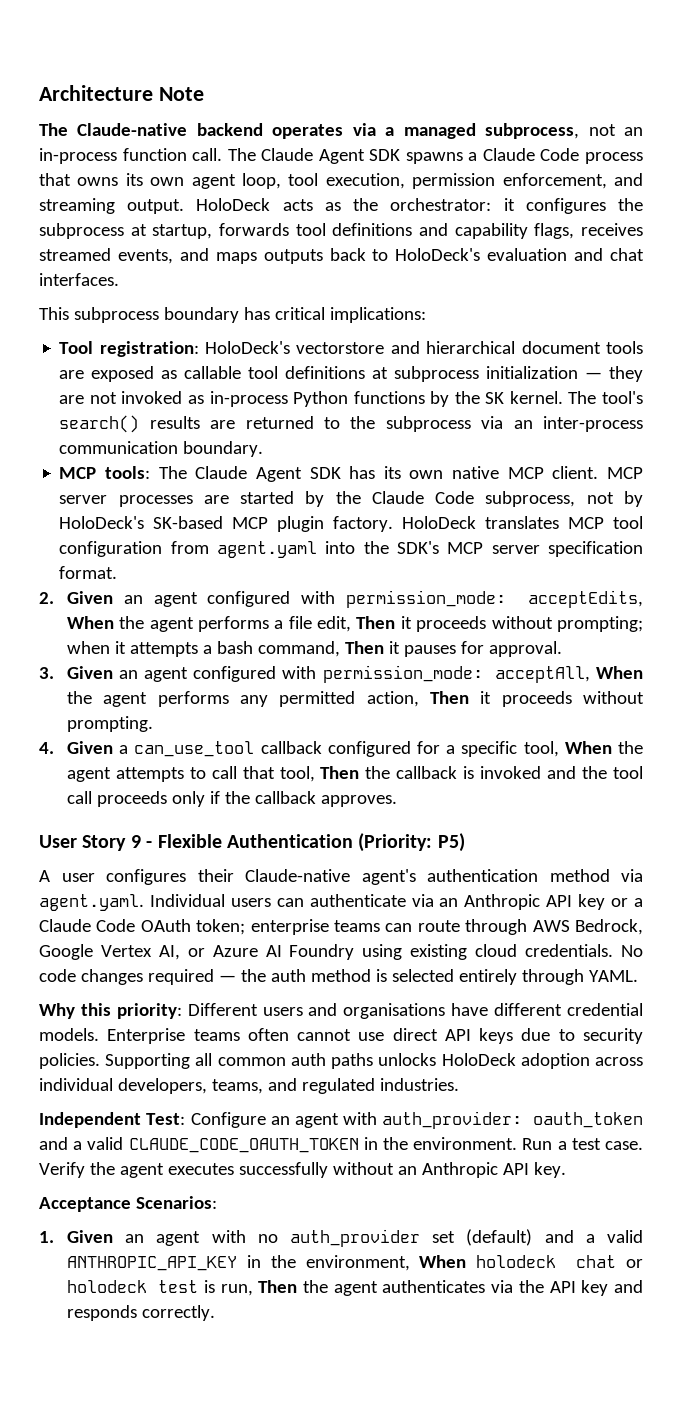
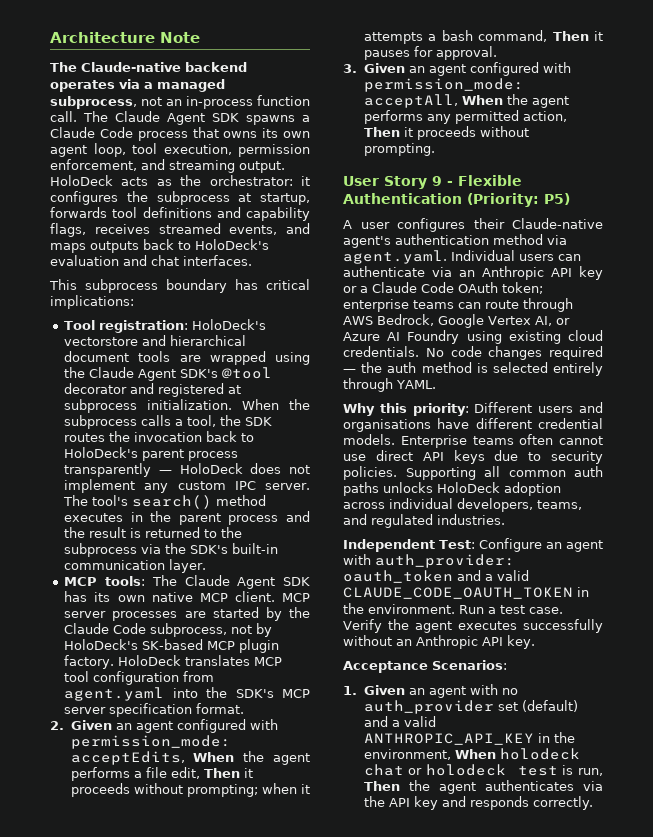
[91,366,643,382] [59,391,643,407] [59,415,236,433] exposed as callable tool definitions at subprocess initialization — they are not invoked as in-process Python functions by the SK kernel. The tool's search() results are -> [209,351,310,365] [64,367,273,381] [64,383,242,397] [64,399,310,413] [64,415,273,429] [64,431,255,442] [64,447,239,461] [64,463,310,477] [64,479,311,493] [63,495,267,509] [64,511,310,525] [64,527,142,538] wrapped using the Claude Agent SDK's @tool decorator and registered at subprocess initialization. When the subprocess calls a tool, the SDK routes the invocation back to HoloDeck's parent process transparently — HoloDeck does not implement any custom IPC server. The tool's search() method executes in the parent process and the result is
[513,416,643,432] [59,441,264,457] an inter-process communication boundary. -> [165,543,279,554] [64,559,207,573] the SDK's built-in communication layer.
[39,741,643,757] [66,766,643,782] [66,791,397,807] // 4. Given a can_use_tool callback configured for a specific tool, When the agent attempts to call that tool, Then the callback is invoked and the tool call proceeds only if the callback approves. -> (435, 149) none

